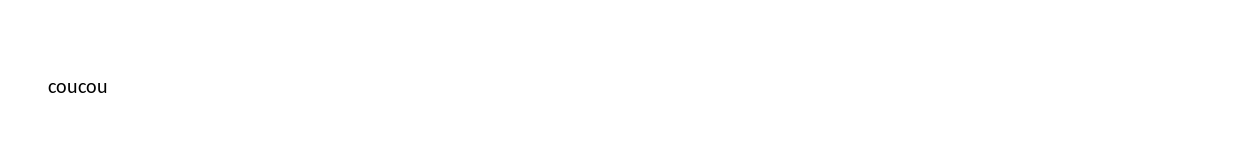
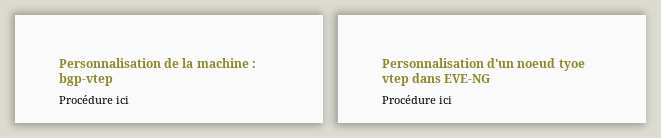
[48,83,108,93] coucou -> [59,58,256,68] [59,73,113,86] [59,95,129,104] [382,58,585,71] [382,73,491,86] [382,95,452,104] Personnalisation de la machine : bgp-vtep // Procédure ici // Personnalisation d'un noeud tyoe vtep dans EVE-NG // Procédure ici

